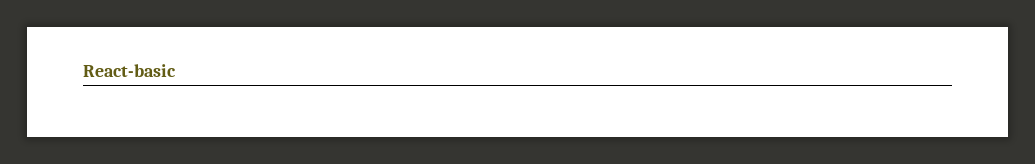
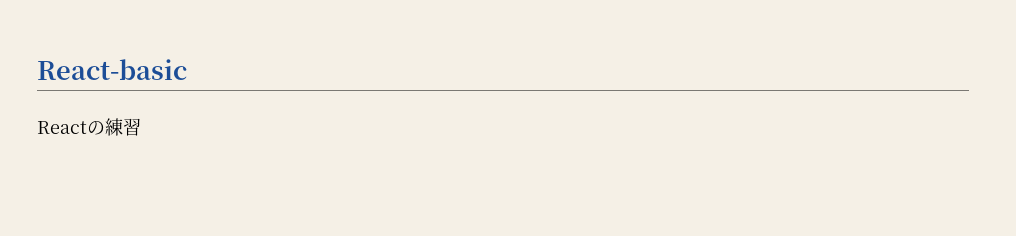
(176, 70) none -> [37,118,141,136] // Reactの練習

